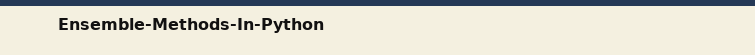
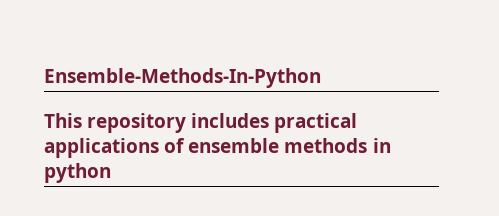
(324, 25) none -> [44,113,358,133] [44,138,391,158] [44,163,111,183] // This repository includes practical applications of ensemble methods in python

